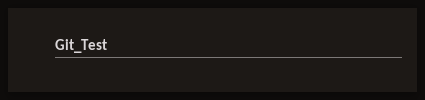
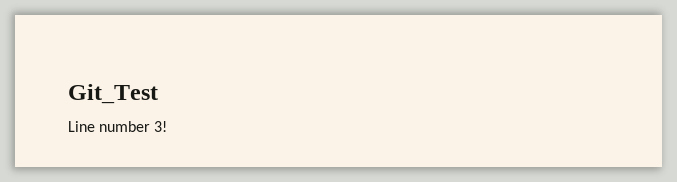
(107, 46) none -> [68,121,168,132] // Line number 3!

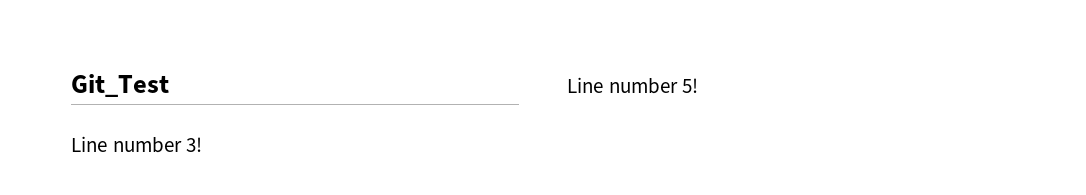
(168, 126) none -> [567,77,699,94] // Line number 5!

